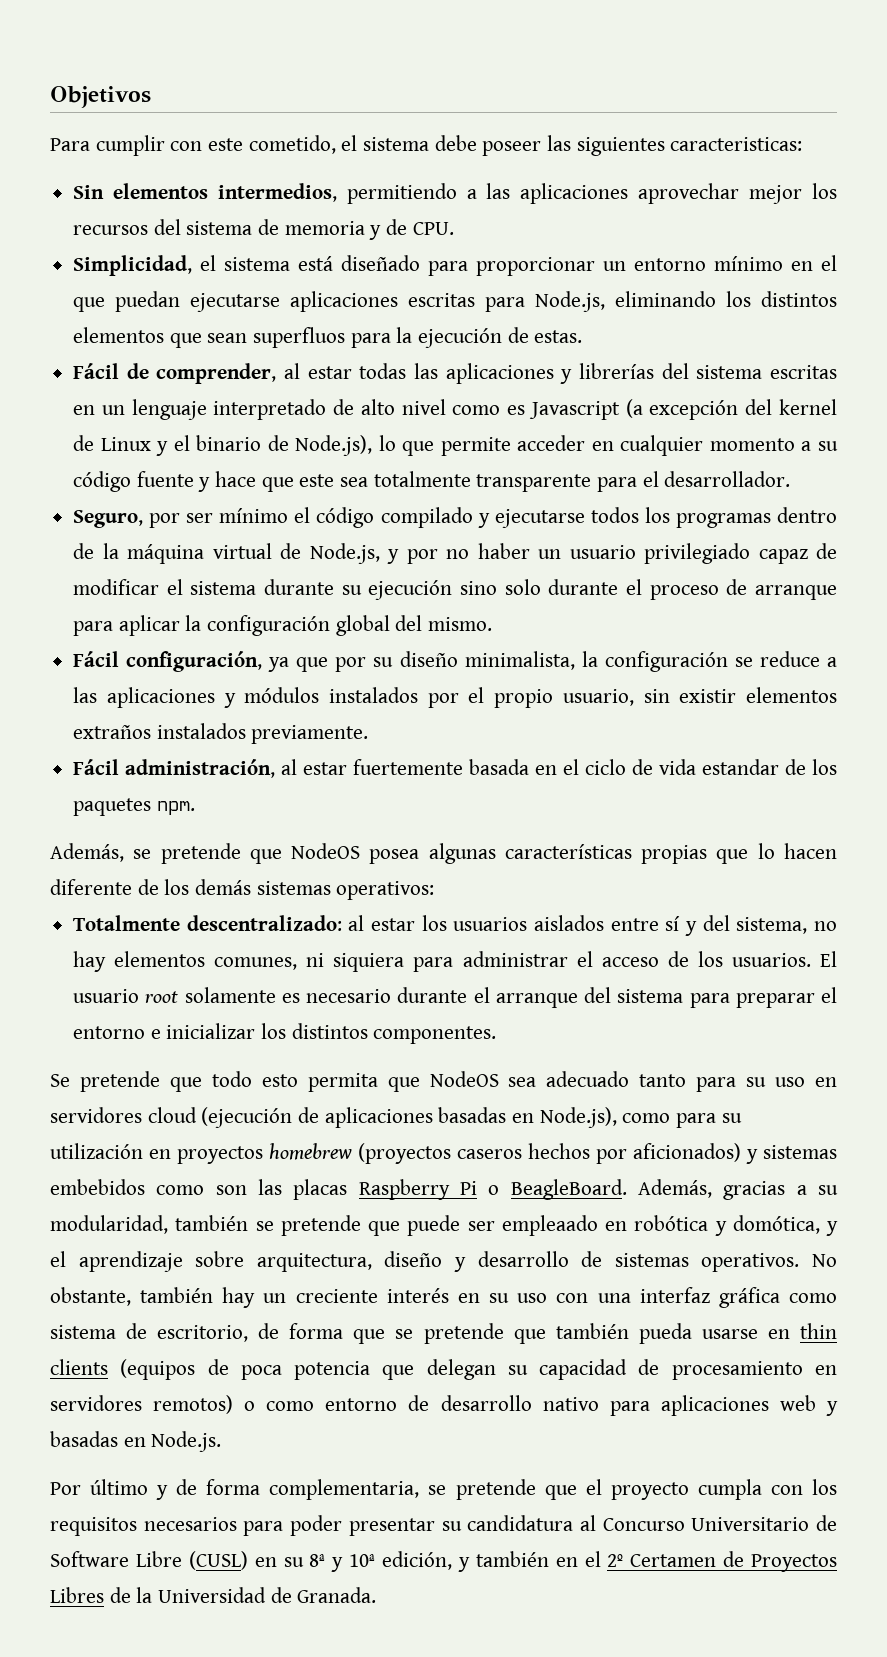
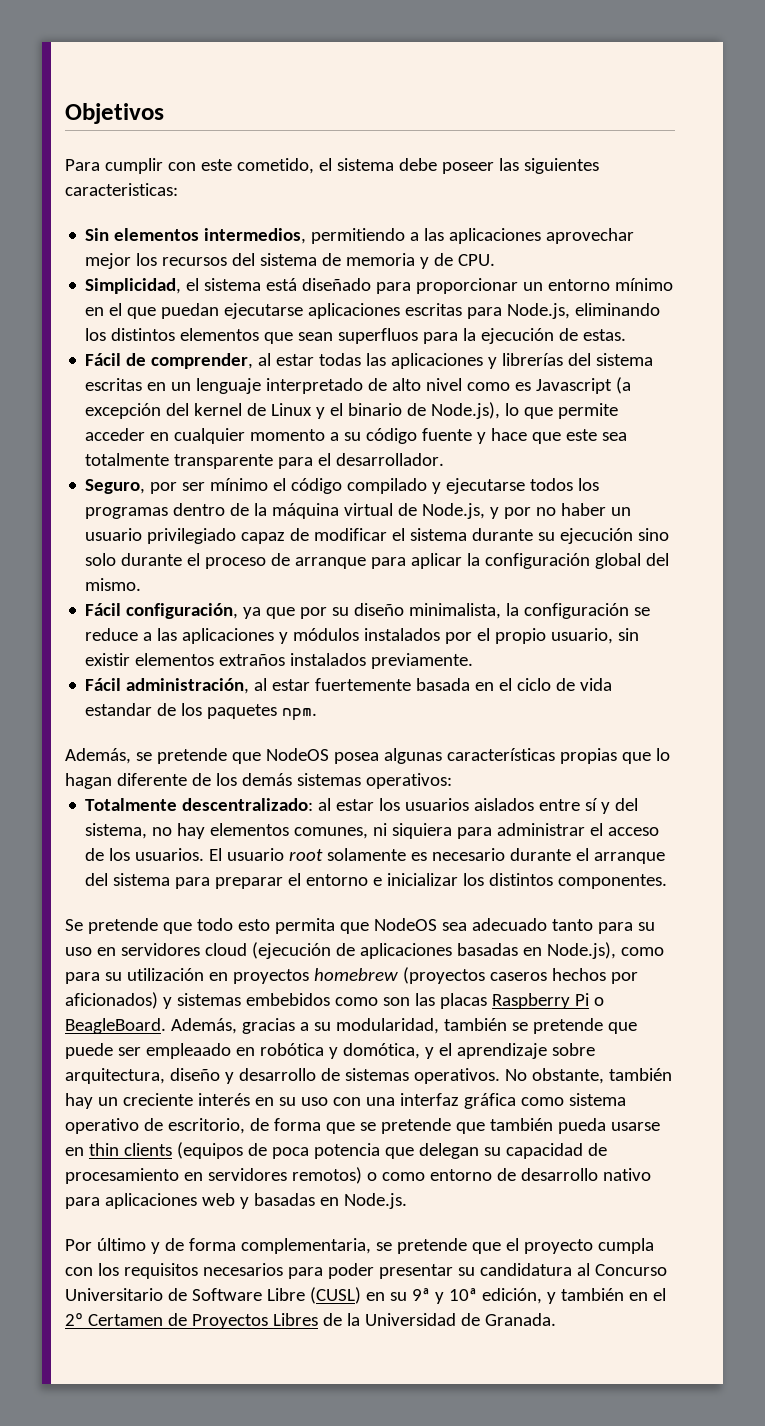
[783,843,837,859] hacen -> [65,773,112,789] hagan
(116, 1332) none -> [65,1118,139,1134] operativo
[309,1554,326,1567] 8ª -> [411,1288,430,1301] 9ª

